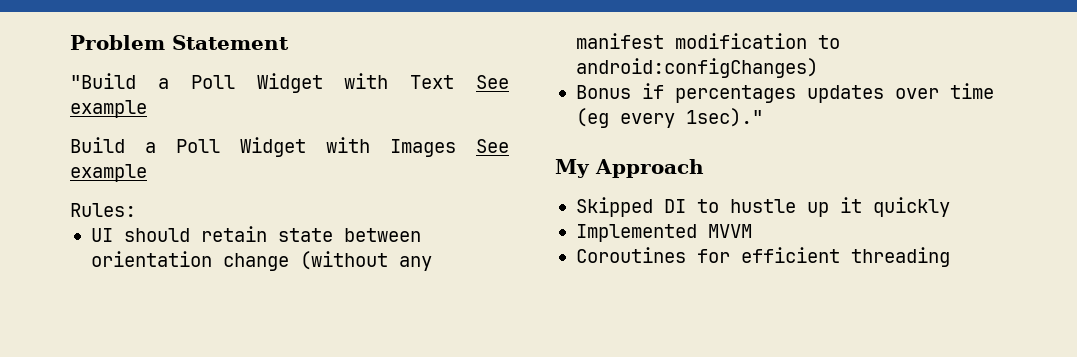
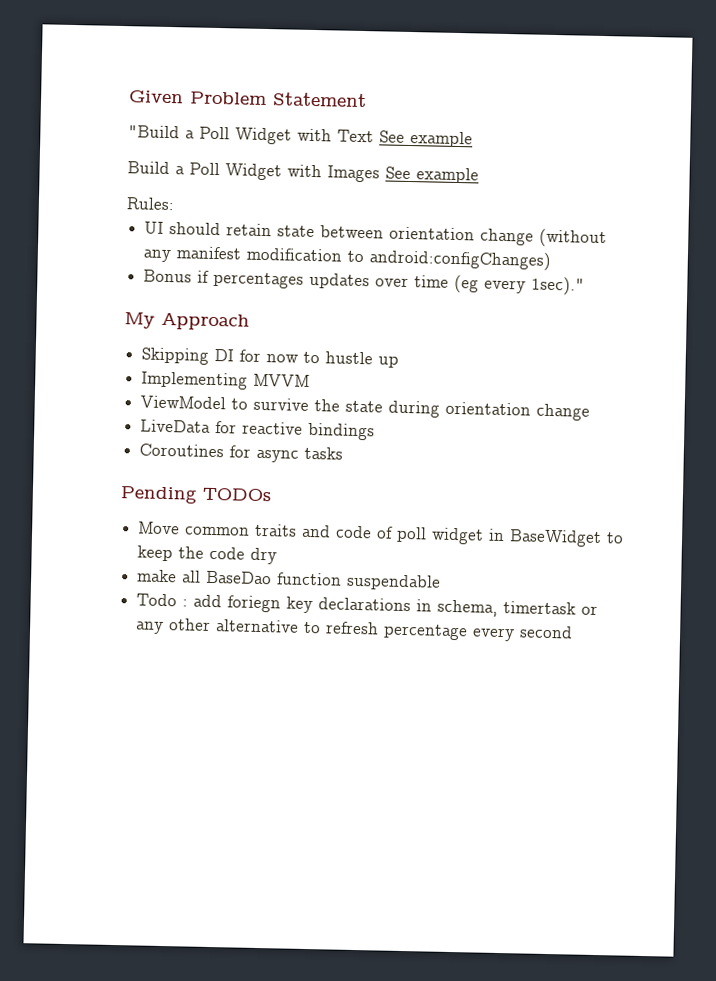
(70, 42) none -> [129,90,184,104] Given
[575,197,686,217] Skipped DI -> [141,347,300,365] Skipping DI for now
[839,197,950,217] [575,224,752,242] [575,247,950,267] it quickly // Implemented MVVM // Coroutines for efficient threading -> [141,371,311,390] [140,395,591,421] [140,419,376,441] [139,443,344,463] [120,486,272,504] [138,521,625,548] [137,545,278,565] [137,569,442,591] [136,593,599,617] [135,618,574,642] // Implementing MVVM // ViewModel to survive the state during orientation change // LiveData for reactive bindings // Coroutines for async tasks // Pending TODOs // Move common traits and code of poll widget in BaseWidget to keep the code dry // make all BaseDao function suspendable // Todo : add foriegn key declarations in schema, timertask or any other alternative to refresh percentage every second

